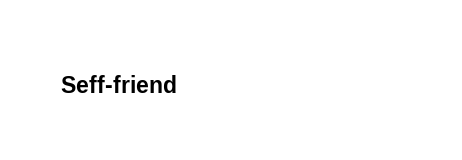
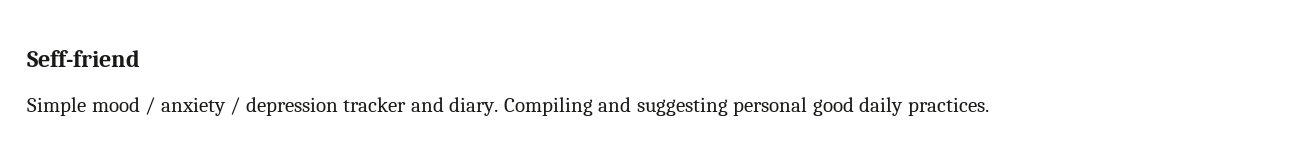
(177, 84) none -> [27,97,990,116] // Simple mood / anxiety / depression tracker and diary. Compiling and suggesting personal good daily practices.

